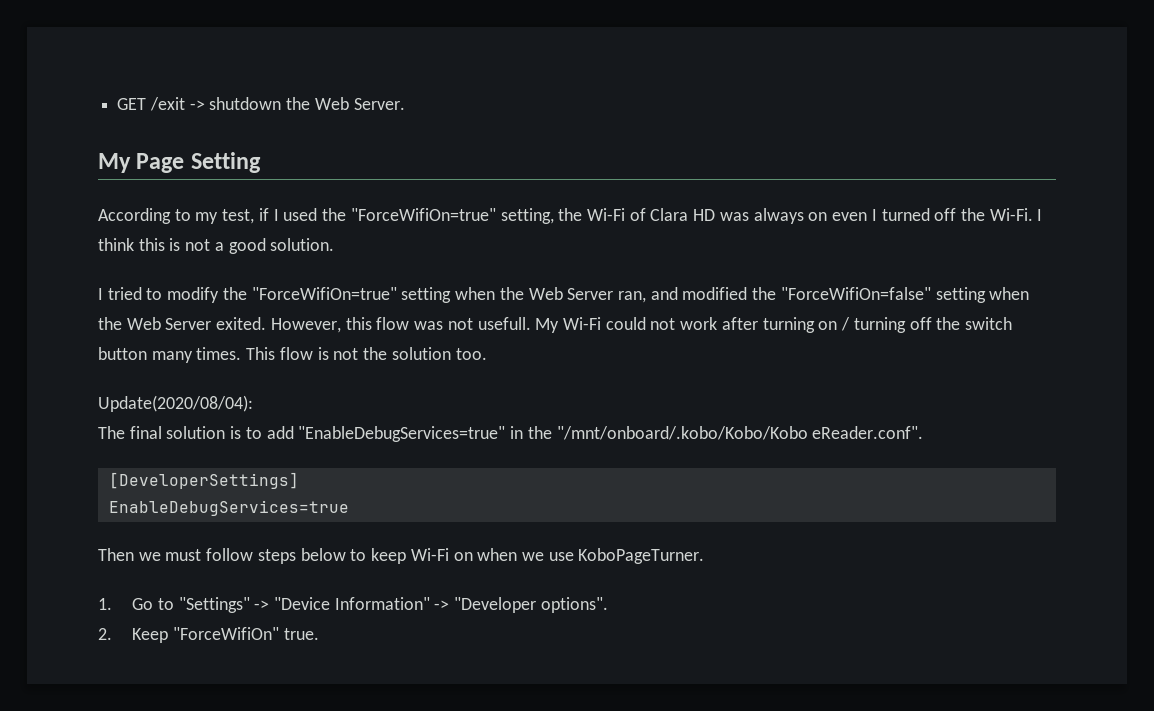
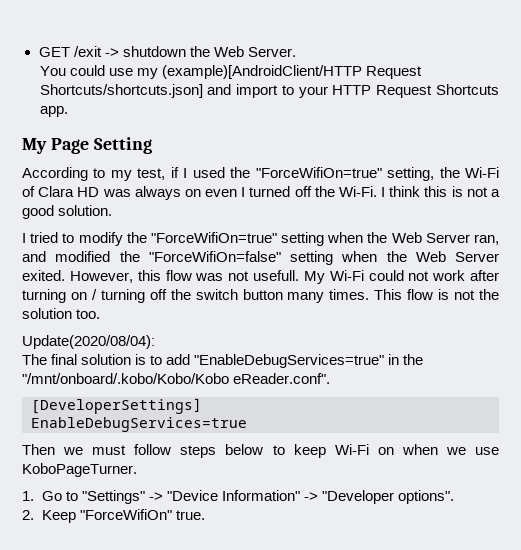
(405, 104) none -> [39,65,422,79] [39,84,500,98] [39,106,68,117] // You could use my (example)[AndroidClient/HTTP Request Shortcuts/shortcuts.json] and import to your HTTP Request Shortcuts app.

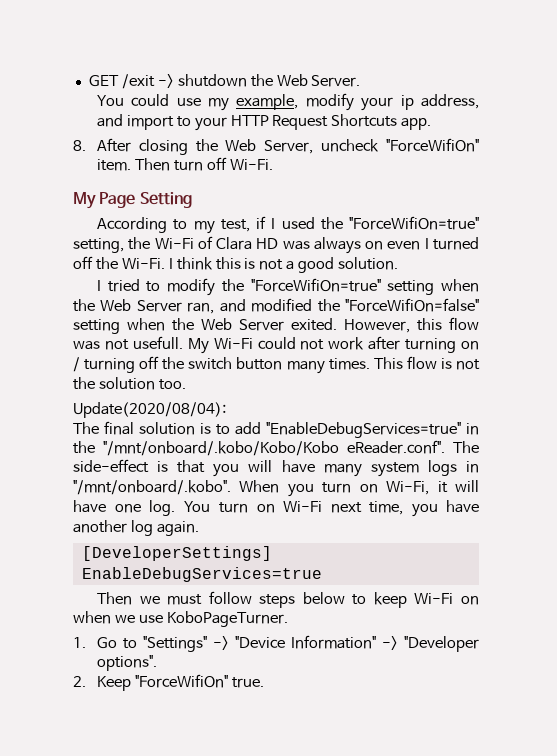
[161,65,422,79] [39,84,203,98] (example)[AndroidClient/HTTP Request Shortcuts/shortcuts.json] -> [236,93,479,111] example, modify your ip address,
(68, 111) none -> [73,138,479,155] [96,157,273,171] // 8. After closing the Web Server, uncheck "ForceWifiOn" item. Then turn off Wi-Fi.
(331, 378) none -> [453,441,479,453] [73,459,479,477] [73,480,480,497] [73,500,479,517] [73,520,199,536] The side-effect is that you will have many system logs in "/mnt/onboard/.kobo". When you turn on Wi-Fi, it will have one log. You turn on Wi-Fi next time, you have another log again.

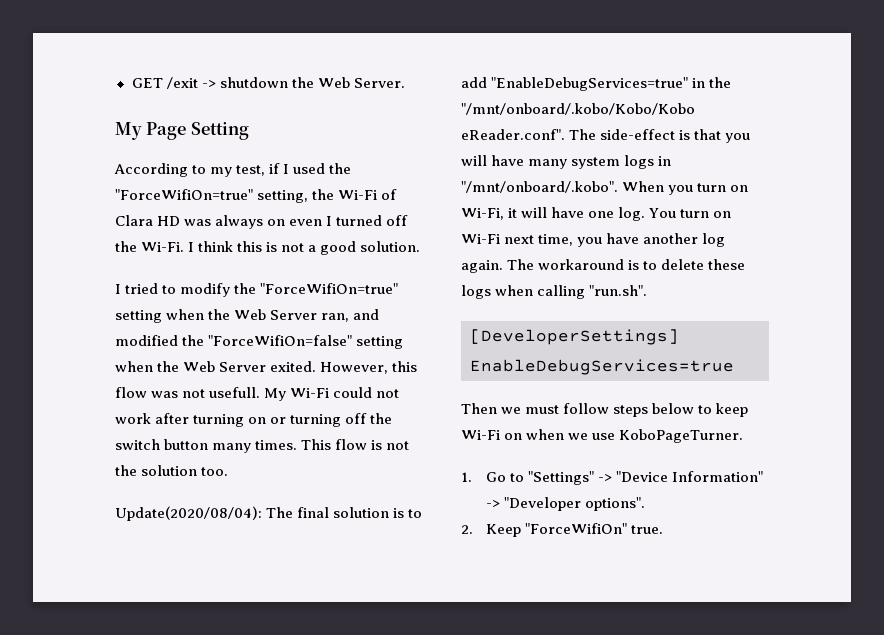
[96,93,479,111] [96,114,432,131] [73,138,479,155] [96,157,273,171] // You could use my example, modify your ip address, and import to your HTTP Request Shortcuts app. // 8. After closing the Web Server, uncheck "ForceWifiOn" item. Then turn off Wi-Fi. -> (405, 83) none
[73,357,80,372] / -> [270,417,287,424] or
(226, 410) // -> (262, 513) none
(199, 528) none -> [507,259,746,270] [461,285,648,299] The workaround is to delete these logs when calling "run.sh".

